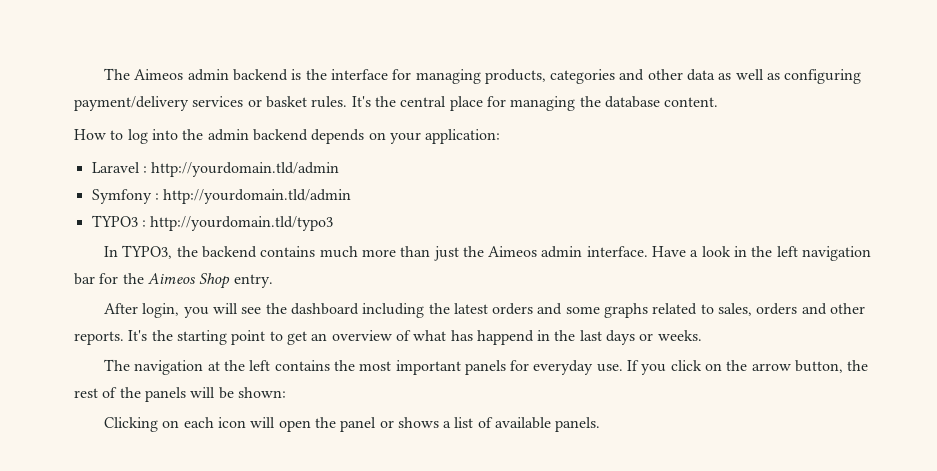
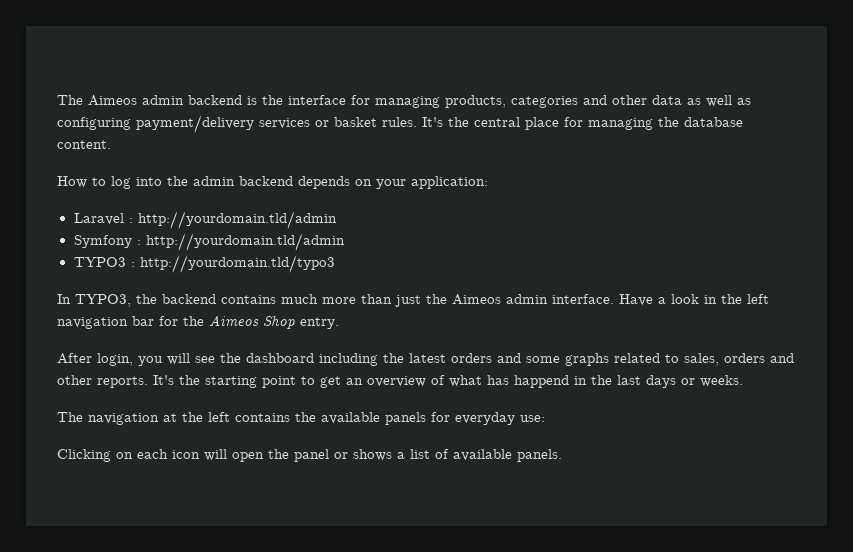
[359,360,461,375] most important -> [321,412,380,424] available
[596,360,869,375] [74,387,286,402] use. If you click on the arrow button, the rest of the panels will be shown: -> [520,415,545,422] use:

